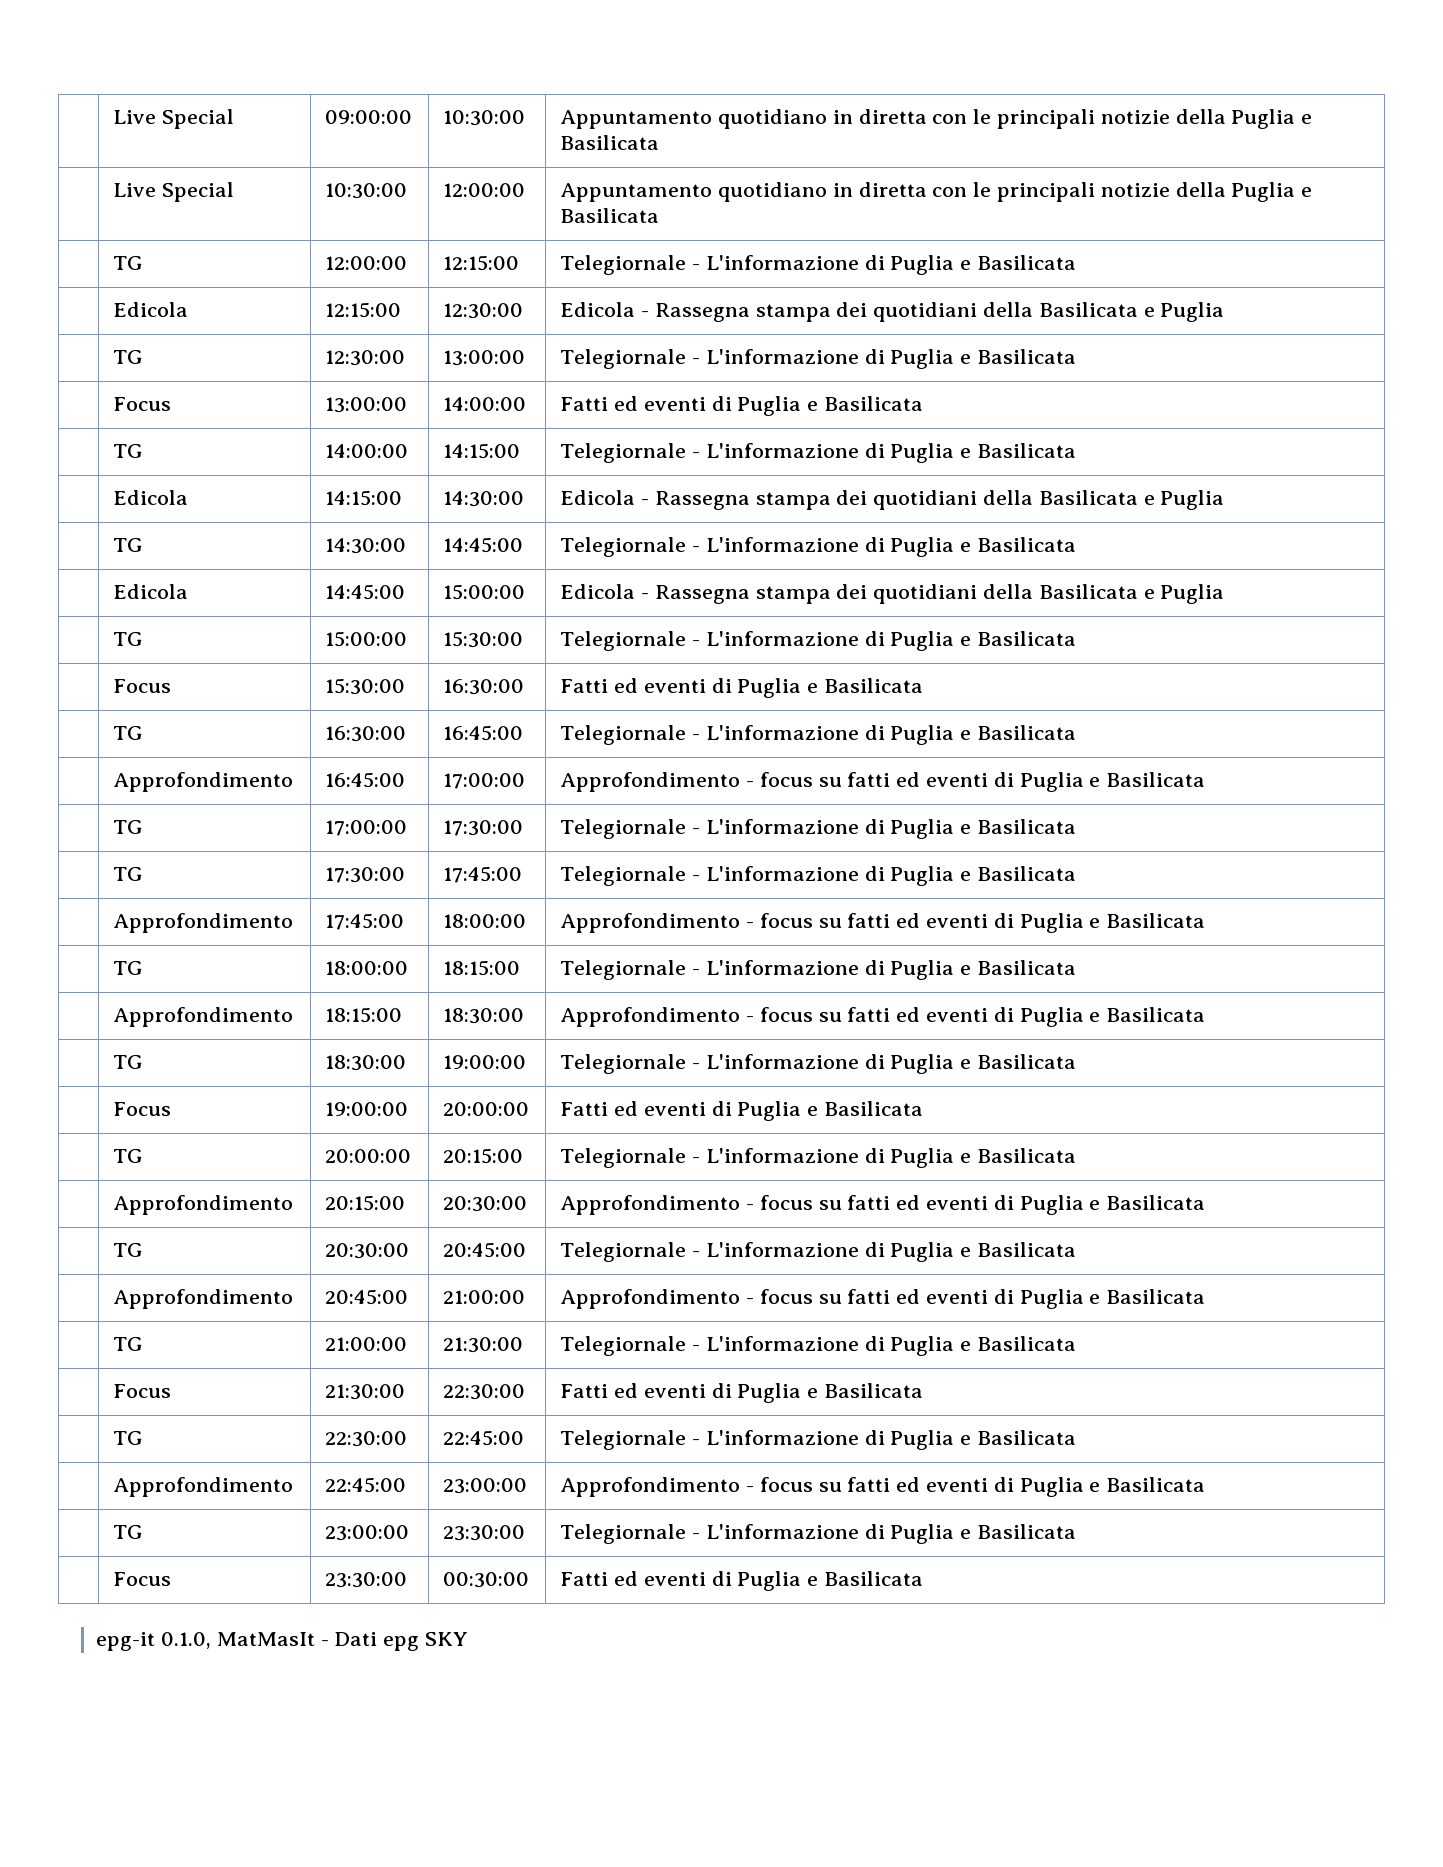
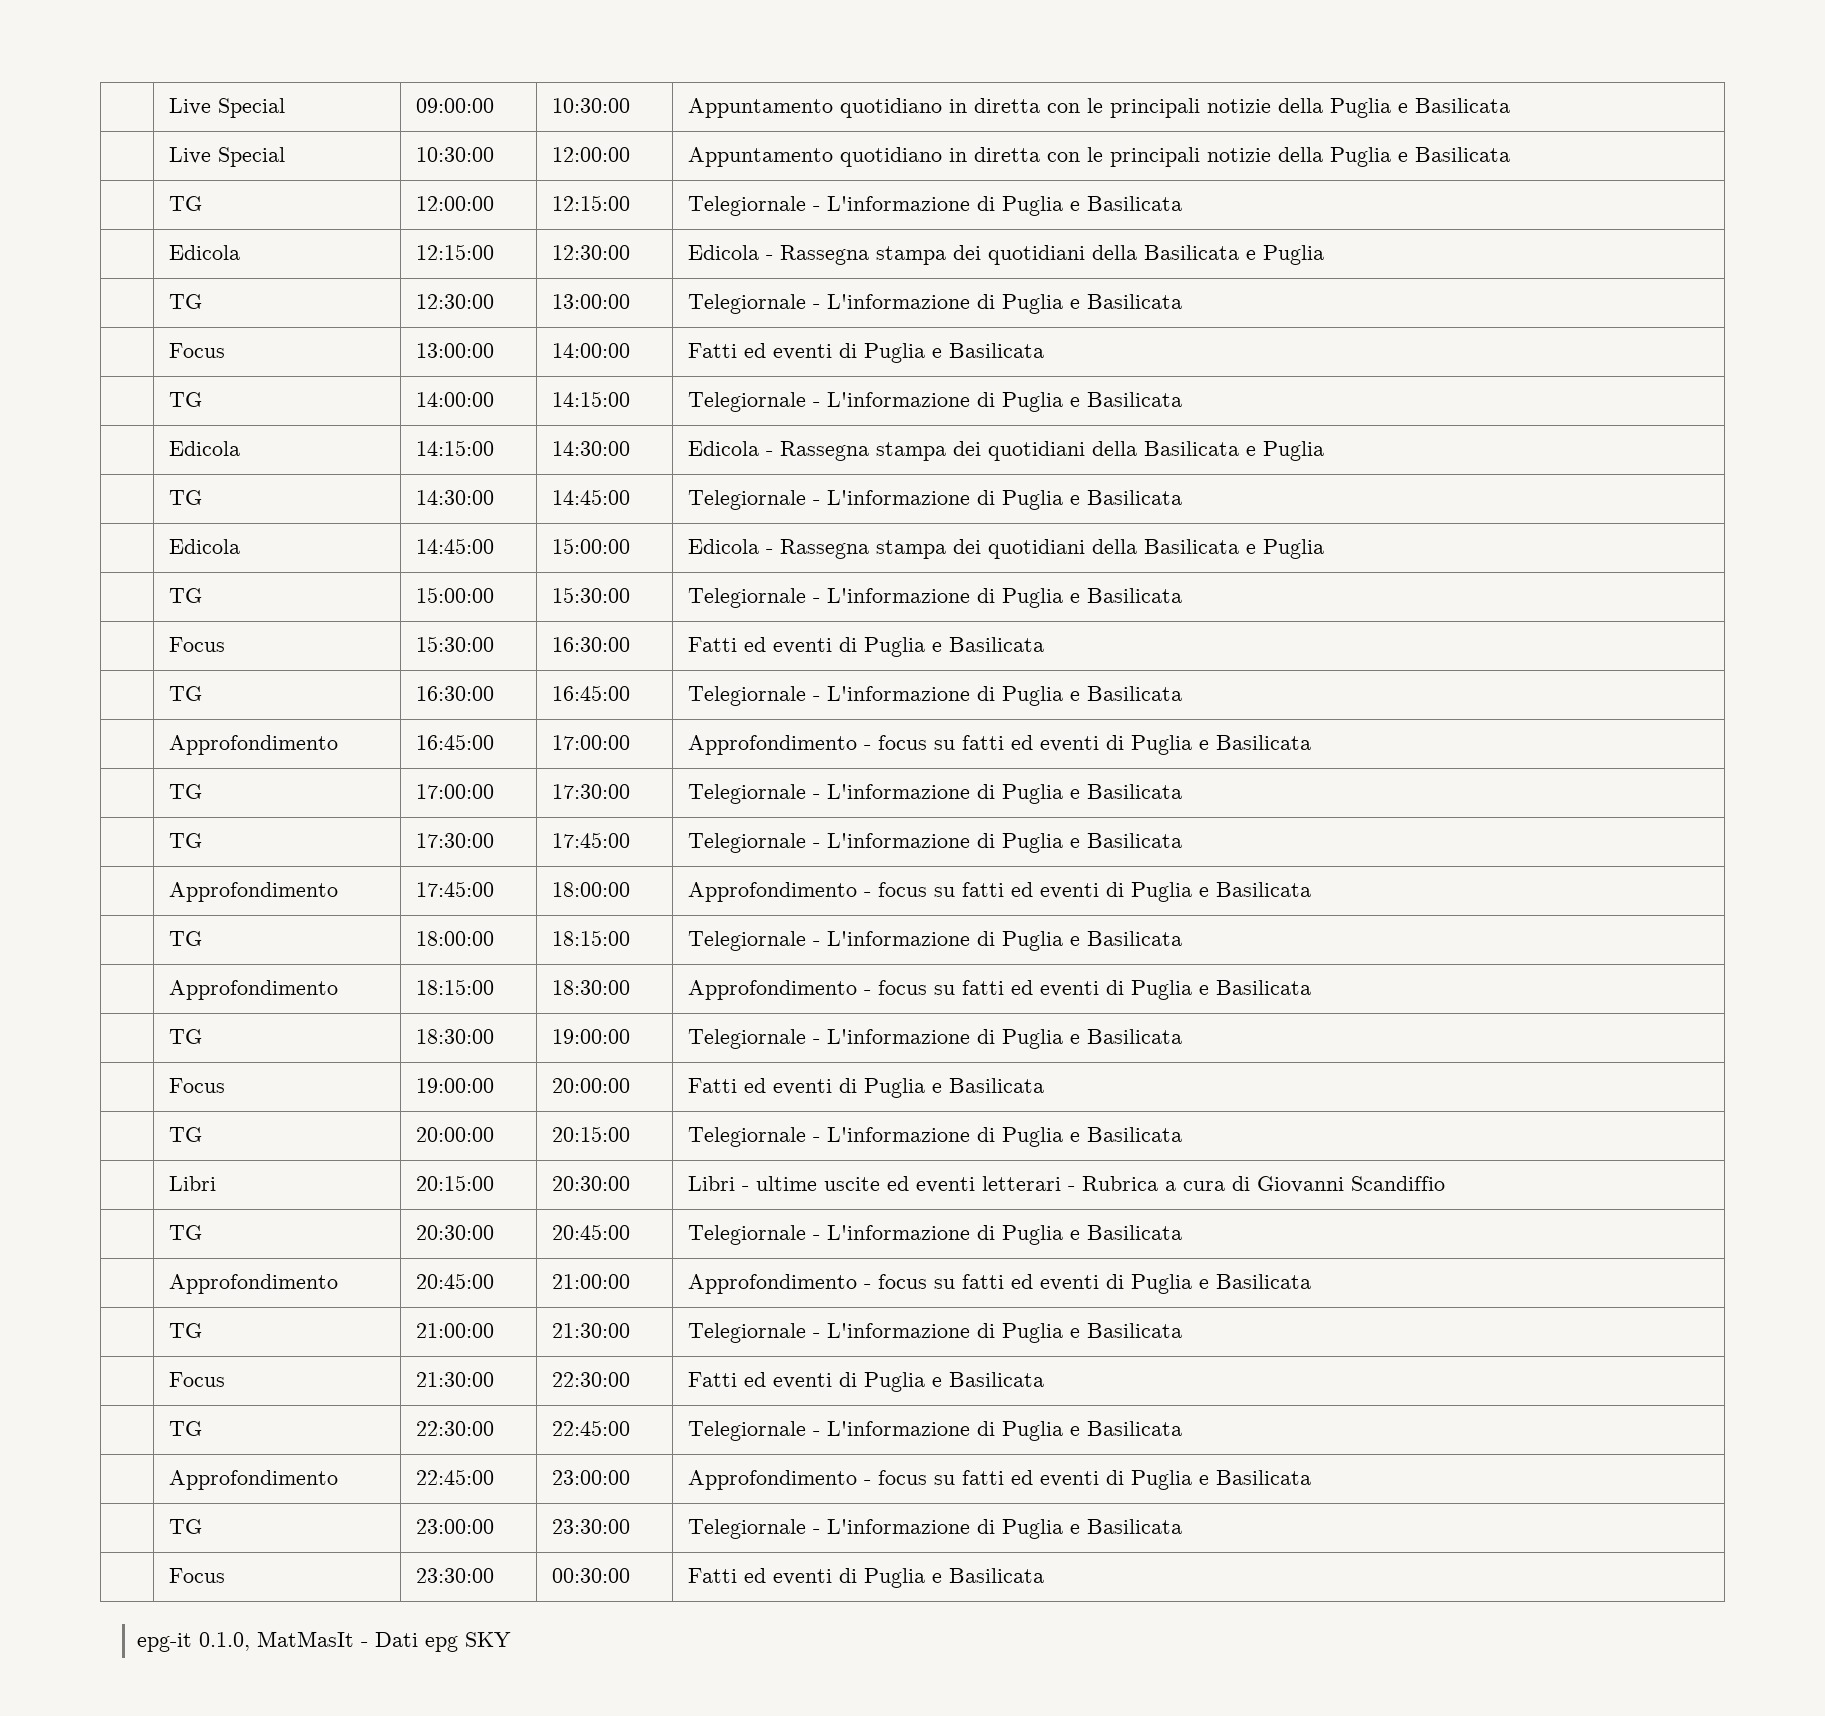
[113,1195,294,1215] Approfondimento -> [169,1176,217,1191] Libri
[560,1195,1206,1215] Approfondimento - focus su fatti ed eventi di Puglia e Basilicata -> [688,1176,1446,1193] Libri - ultime uscite ed eventi letterari - Rubrica a cura di Giovanni Scandiffio

